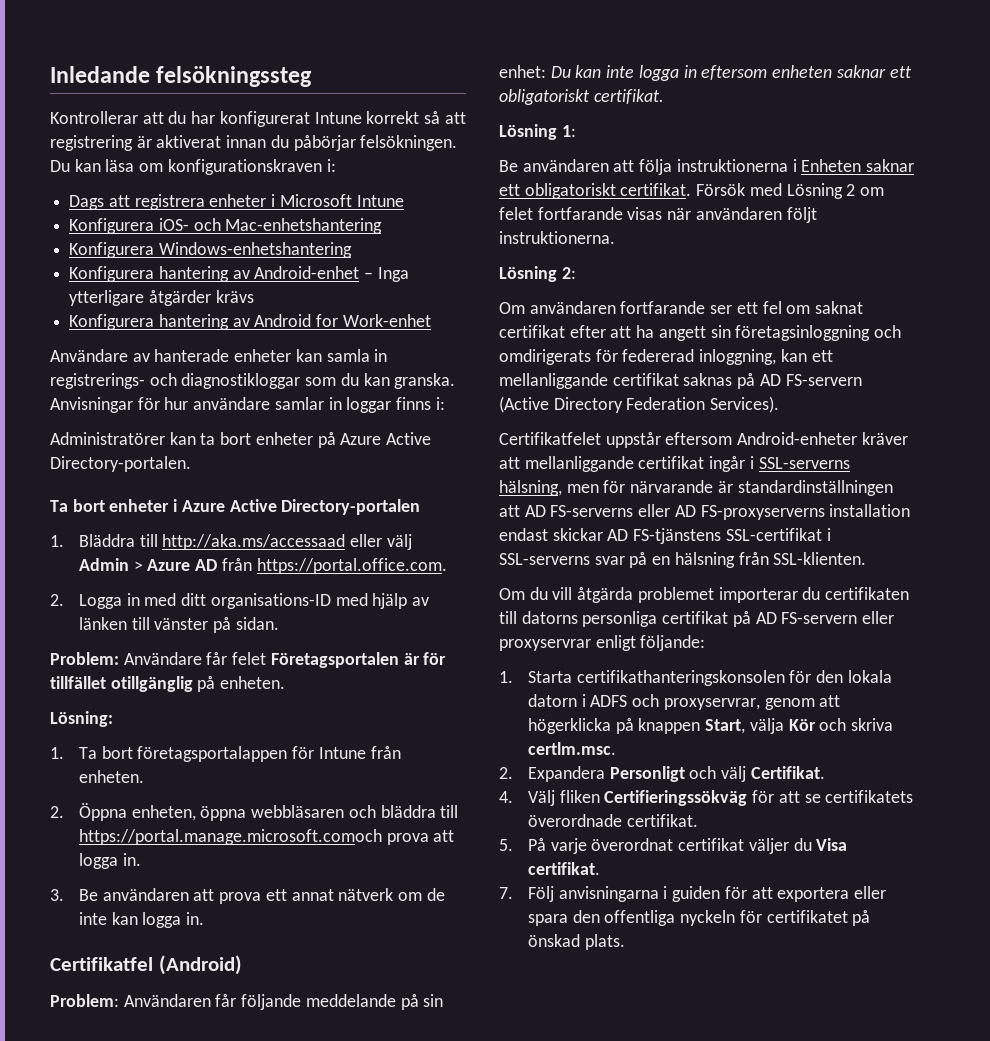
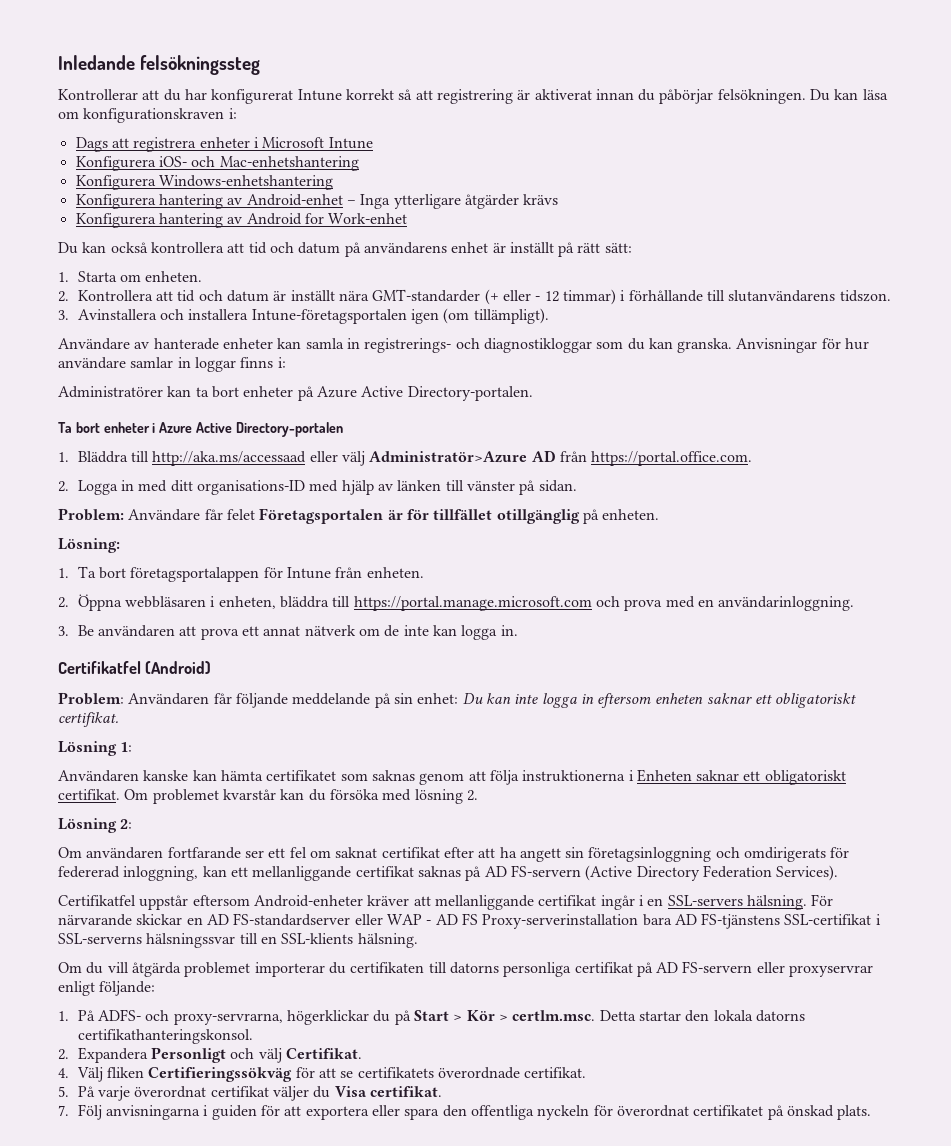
(431, 320) none -> [58,242,632,257] [58,271,203,282] [58,289,891,305] [58,308,549,324] // Du kan också kontrollera att tid och datum på användarens enhet är inställt på rätt sätt: // 1. Starta om enheten. // 2. Kontrollera att tid och datum är inställt nära GMT-standarder (+ eller - 12 timmar) i förhållande till slutanvändarens tidszon. // 3. Avinstallera och installera Intune-företagsportalen igen (om tillämpligt).
[78,558,191,571] Admin > Azure -> [369,451,528,463] Administratör>Azure
[131,805,459,821] [78,829,455,845] [78,853,141,869] enheten, öppna webbläsaren och bläddra till https://portal.manage.microsoft.comoch prova att logga in. -> [125,596,855,611] webbläsaren i enheten, bläddra till https://portal.manage.microsoft.com och prova med en användarinloggning.
[499,159,609,172] Be användaren -> [58,770,465,785] Användaren kanske kan hämta certifikatet som saknas genom
[696,183,885,199] [499,207,817,223] [499,231,615,244] Försök med Lösning 2 om felet fortfarande visas när användaren följt instruktionerna. -> [124,789,478,804] Om problemet kvarstår kan du försöka med lösning 2.
[499,432,601,445] Certifikatfelet -> [58,895,136,906] Certifikatfel
[758,457,850,469] [499,480,893,496] [499,504,911,520] [499,528,603,541] SSL-serverns hälsning, men för närvarande är standardinställningen att AD FS-serverns eller AD FS-proxyserverns installation endast skickar -> [647,894,834,910] [58,913,672,929] en SSL-servers hälsning. För närvarande skickar en AD FS-standardserver eller WAP - AD FS Proxy-serverinstallation bara
[594,552,867,568] svar på en hälsning från SSL-klienten. -> [146,933,418,948] hälsningssvar till en SSL-klients hälsning.
[527,670,892,686] [527,694,841,710] [527,718,894,734] [527,742,616,755] Starta certifikathanteringskonsolen för den lokala datorn i ADFS och proxyservrar, genom att högerklicka på knappen Start, välja Kör och skriva certlm.msc. -> [77,1009,805,1025] [77,1029,253,1044] På ADFS- och proxy-servrarna, högerklickar du på Start > Kör > certlm.msc. Detta startar den lokala datorns certifikathanteringskonsol.
(762, 916) none -> [616,1105,689,1117] överordnat

